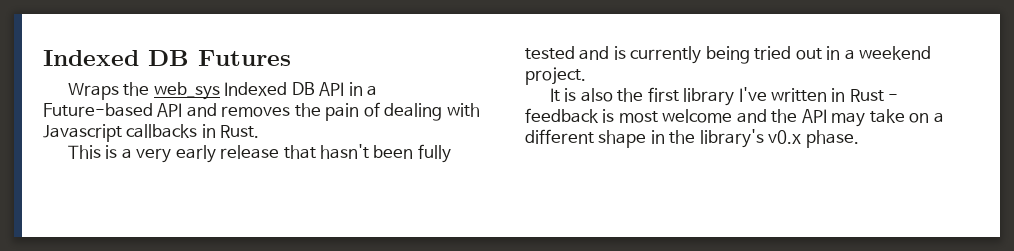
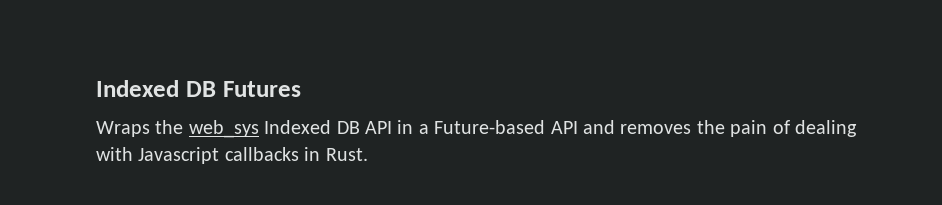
[67,144,451,163] [525,46,932,64] [525,67,586,85] [549,87,899,106] [525,108,944,127] [525,129,859,148] // This is a very early release that hasn't been fully tested and is currently being tried out in a weekend project. // It is also the first library I've written in Rust - feedback is most welcome and the API may take on a different shape in the library's v0.x phase. -> (368, 154) none

